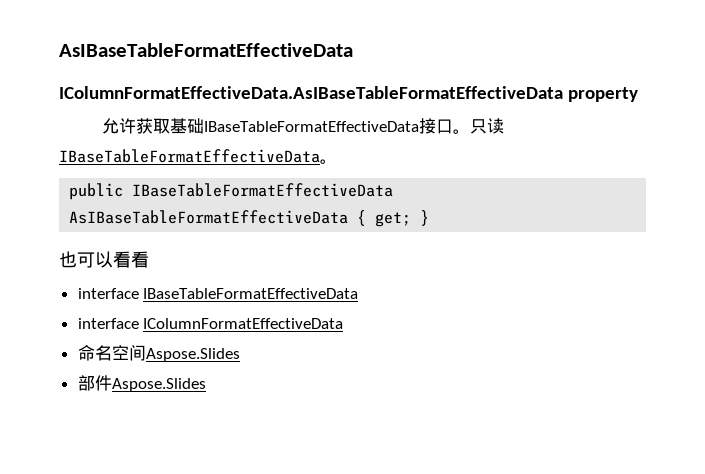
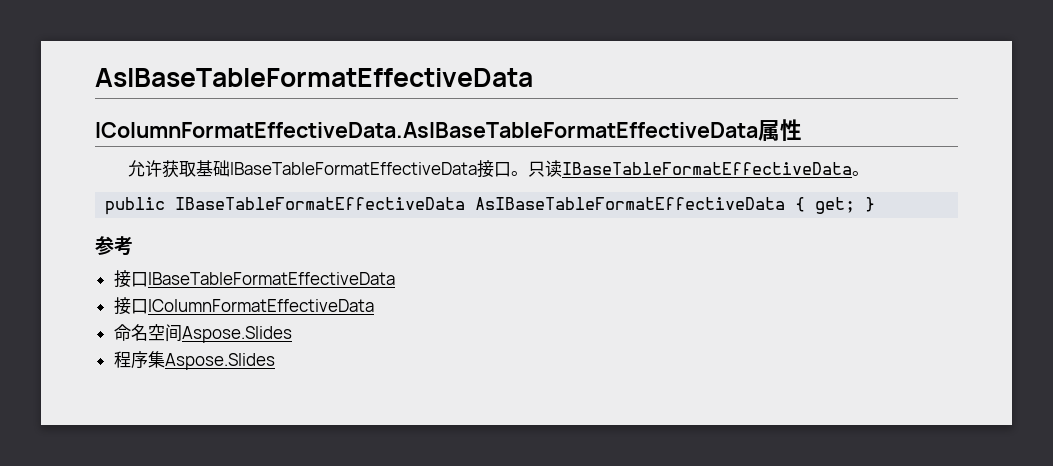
[567,87,638,102] property -> [758,119,802,141] 属性
[59,251,149,268] [77,288,139,299] 也可以看看 // interface -> [95,236,133,256] [113,270,148,288] 参考 // 接口
[77,318,139,329] interface -> [113,297,148,315] 接口
[77,375,112,391] 部件 -> [113,351,165,369] 程序集

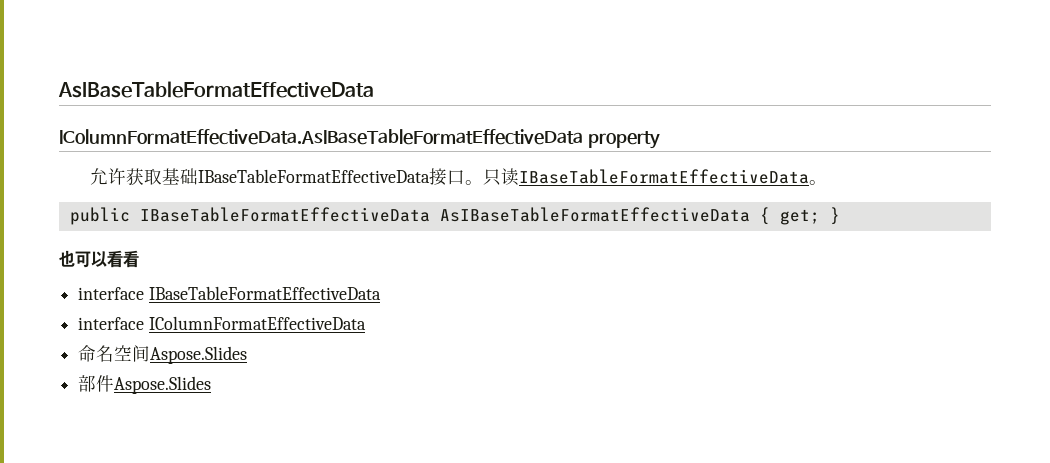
[758,119,802,141] 属性 -> [587,131,660,149] property
[95,236,133,256] [113,270,148,288] 参考 // 接口 -> [59,250,139,268] [78,287,145,300] 也可以看看 // interface
[113,297,148,315] 接口 -> [78,317,145,330] interface
[113,351,165,369] 程序集 -> [78,375,115,392] 部件

